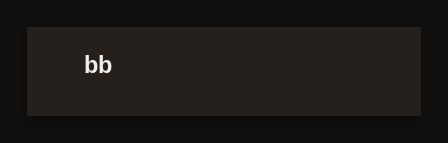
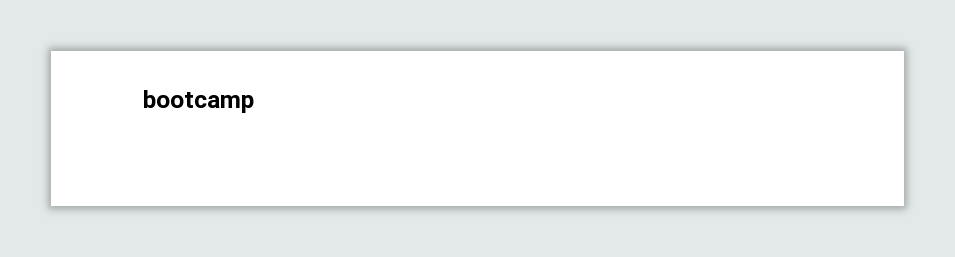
[84,55,112,73] bb -> [143,90,254,113] bootcamp

